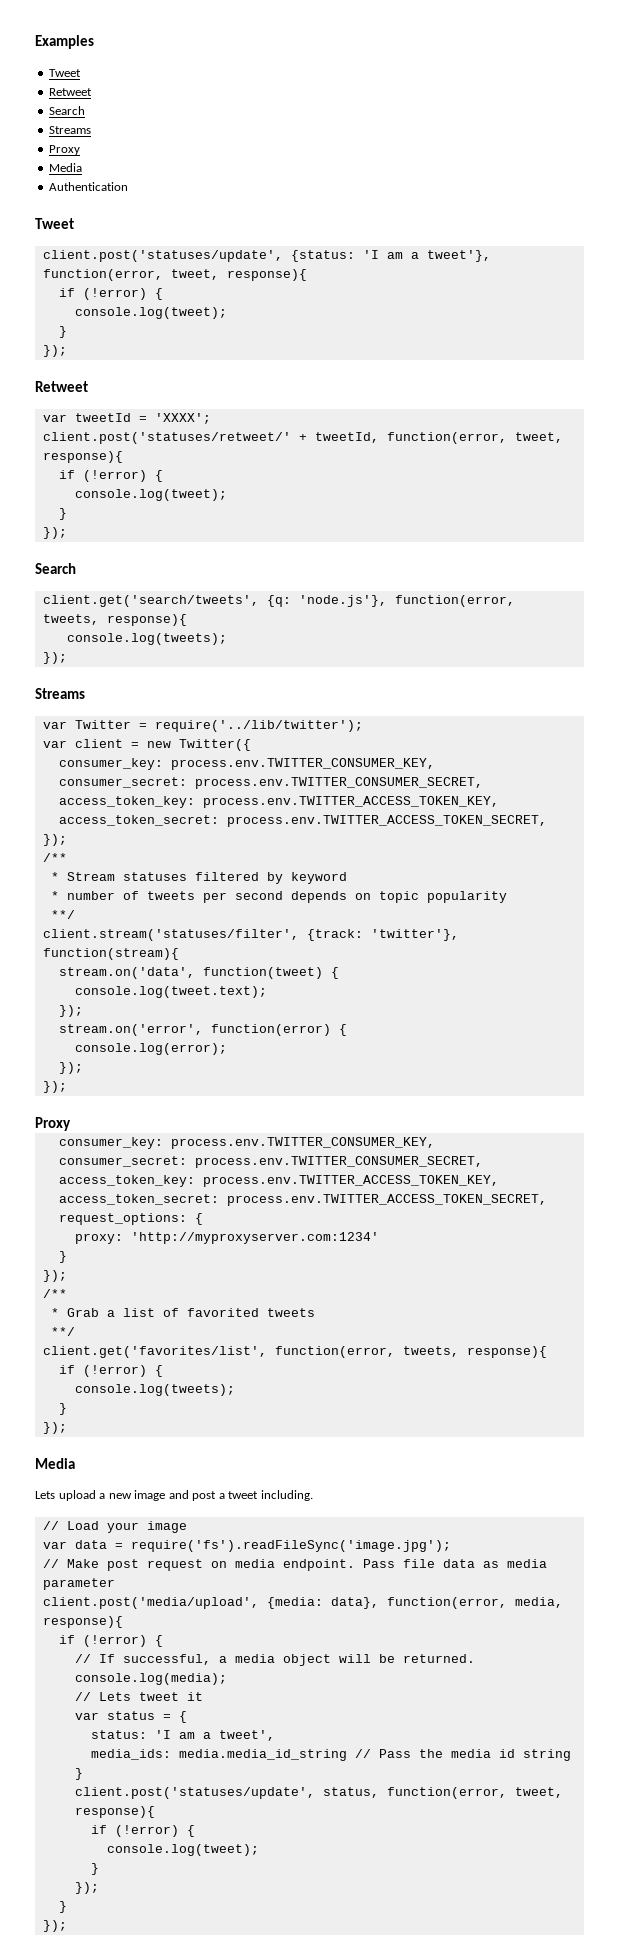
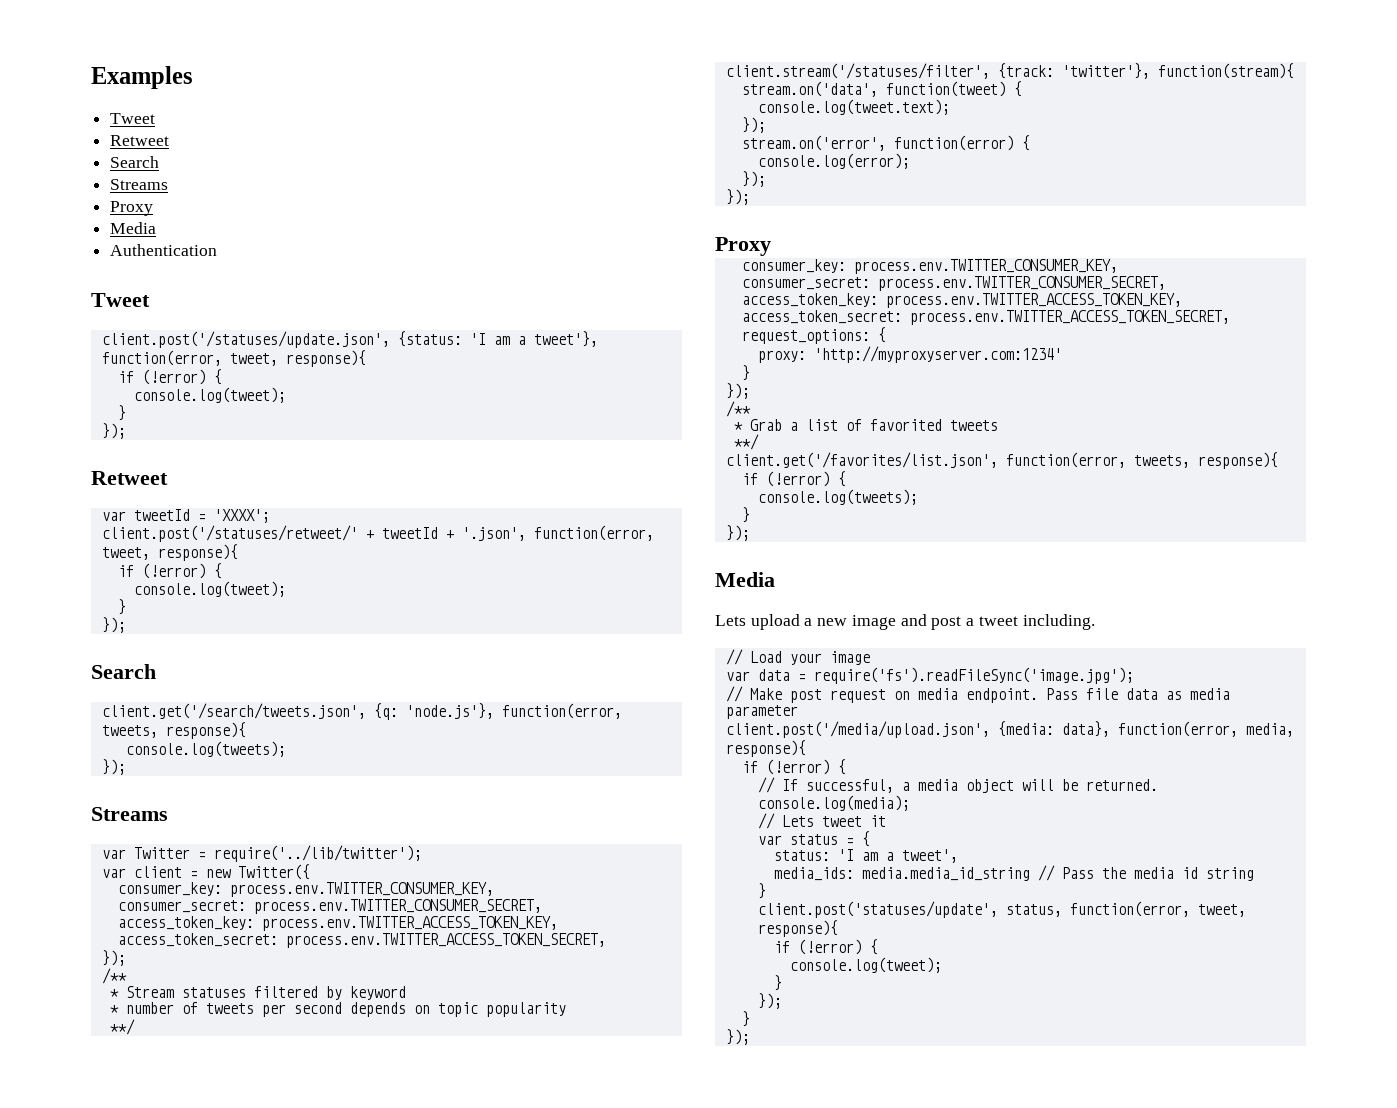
[42,250,283,262] client.post('statuses/update', -> [101,331,390,348] client.post('/statuses/update.json',
[42,432,379,444] client.post('statuses/retweet/' + tweetId, -> [101,525,526,542] client.post('/statuses/retweet/' + tweetId + '.json',
[42,595,259,607] client.get('search/tweets', -> [101,703,366,719] client.get('/search/tweets.json',
[42,929,299,941] client.stream('statuses/filter', -> [725,63,990,79] client.stream('/statuses/filter',
[42,1346,267,1358] client.get('favorites/list', -> [725,452,998,468] client.get('/favorites/list.json',
[42,1597,259,1609] client.post('media/upload', -> [725,721,990,738] client.post('/media/upload.json',

